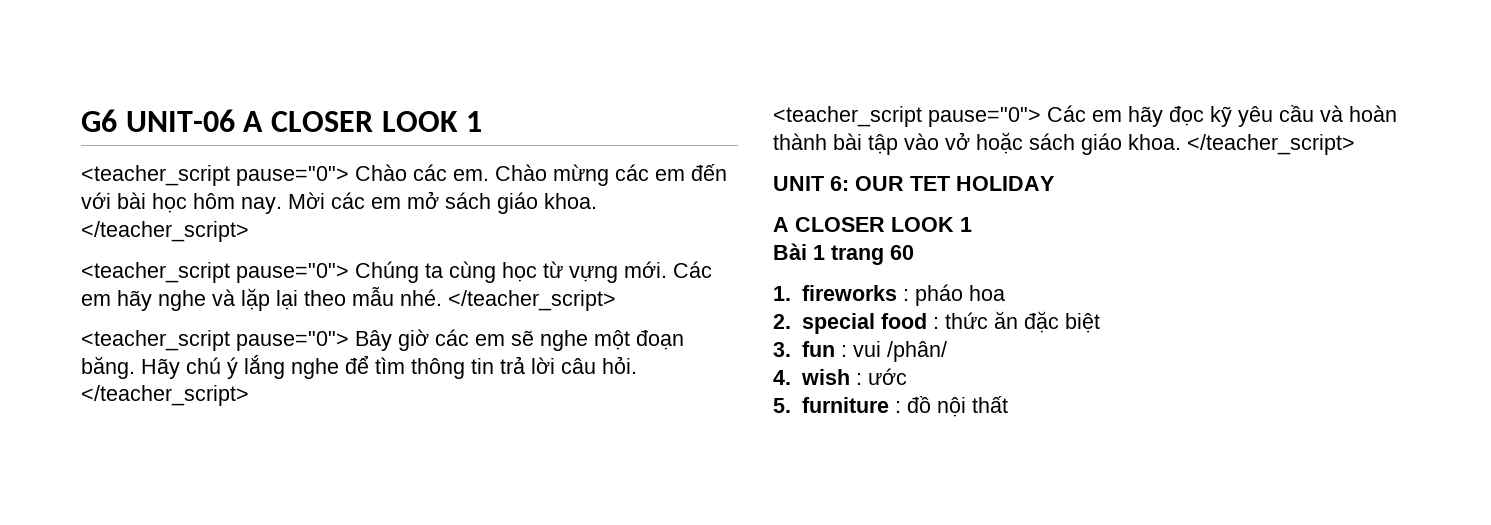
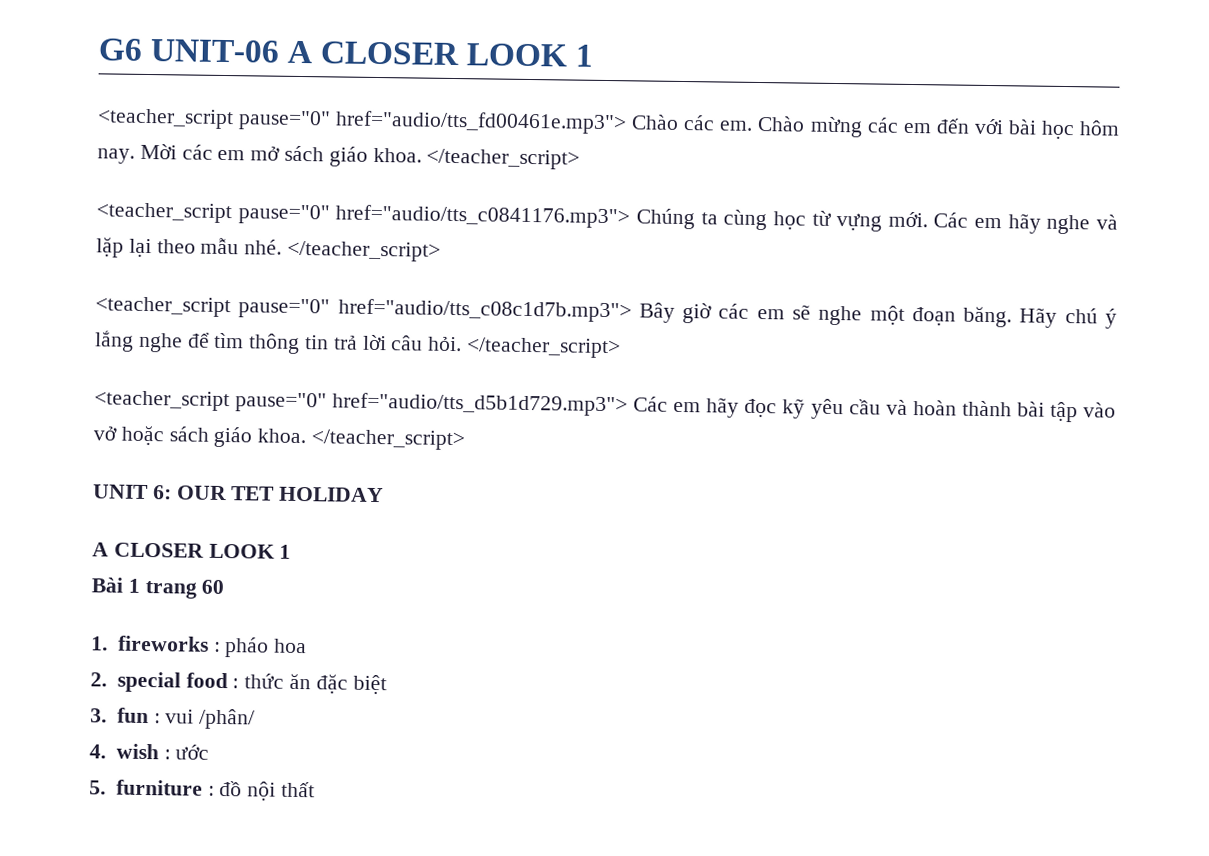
[236,166,349,186] pause="0"> -> [238,110,628,135] pause="0" href="audio/tts_fd00461e.mp3">
[236,263,349,283] pause="0"> -> [237,204,631,229] pause="0" href="audio/tts_c0841176.mp3">
[236,331,349,351] pause="0"> -> [238,298,632,323] pause="0" href="audio/tts_c08c1d7b.mp3">
[928,107,1041,127] pause="0"> -> [235,392,629,417] pause="0" href="audio/tts_d5b1d729.mp3">

